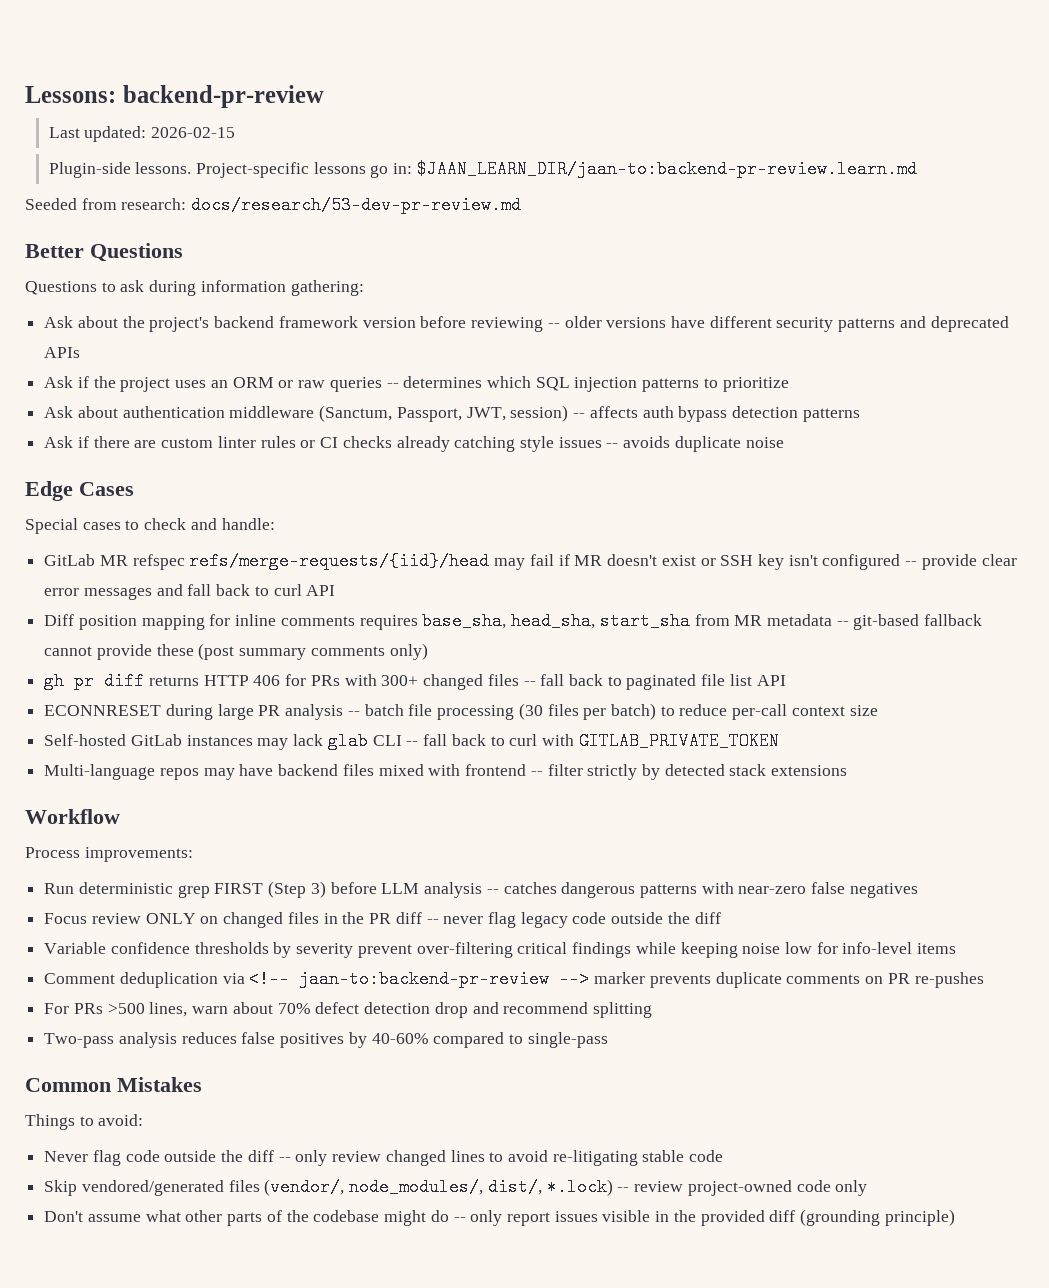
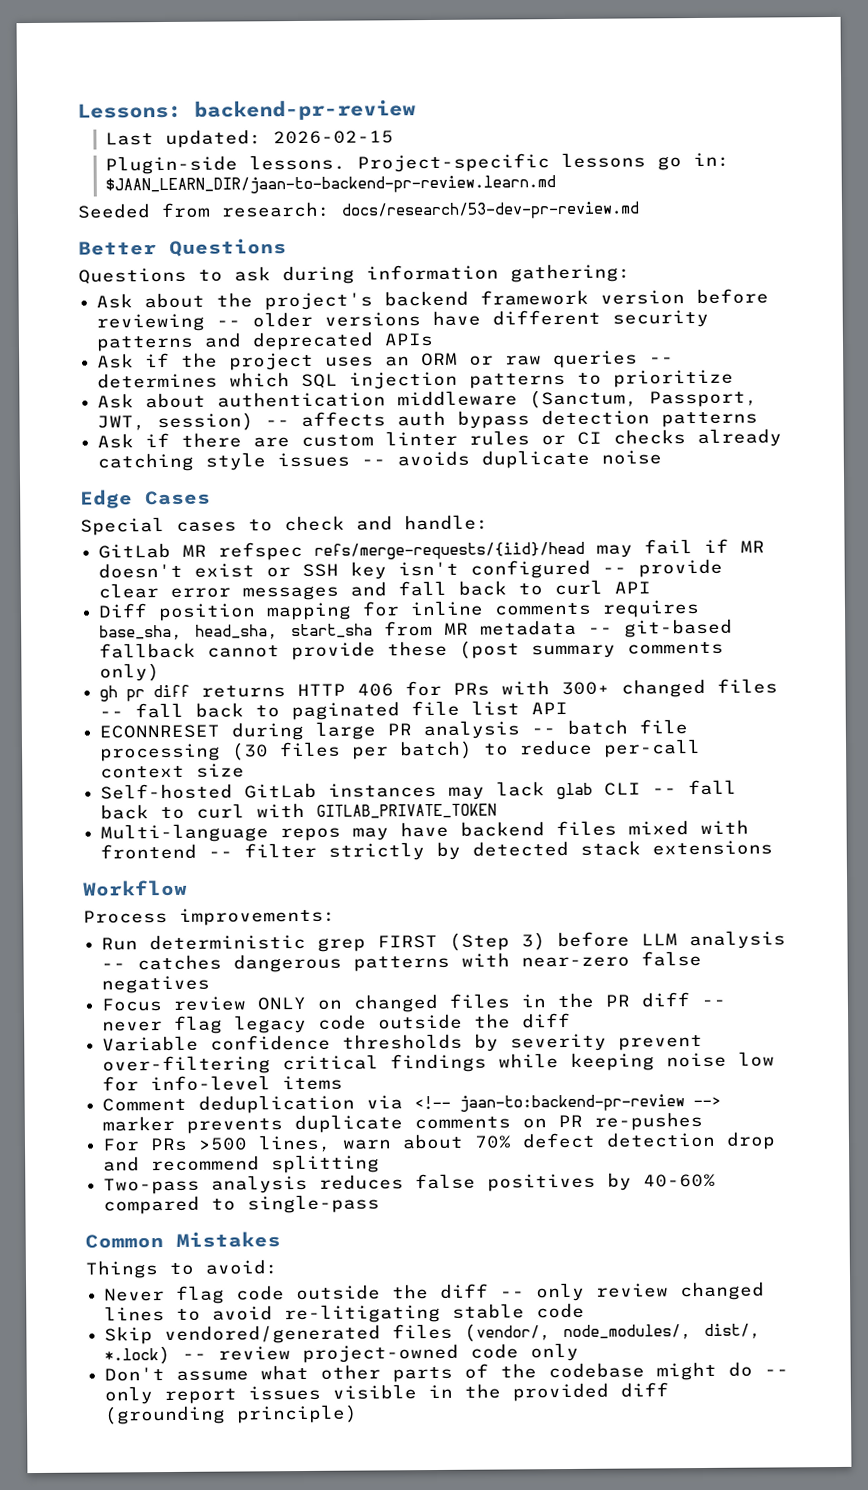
[416,160,917,178] $JAAN_LEARN_DIR/jaan-to:backend-pr-review.learn.md -> [104,175,556,195] $JAAN_LEARN_DIR/jaan-to-backend-pr-review.learn.md

